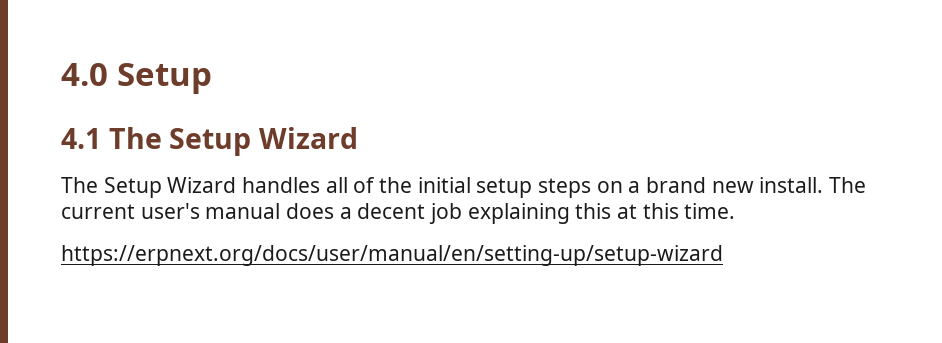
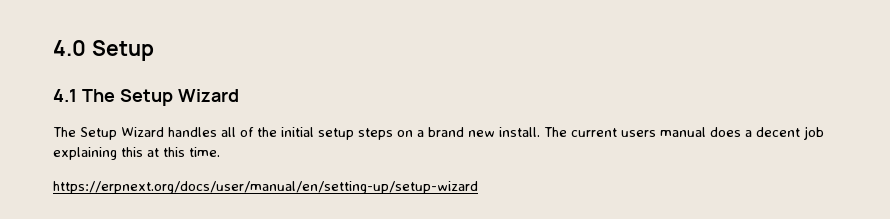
[140,203,200,219] user's -> [621,130,656,137] users

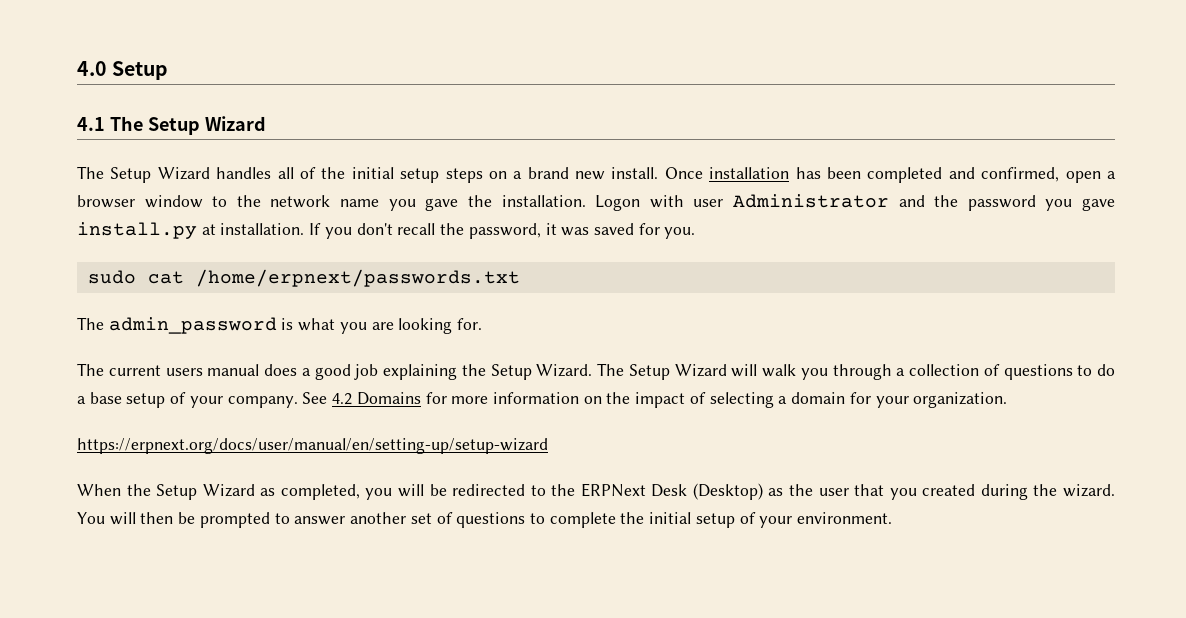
(540, 132) none -> [664,167,1117,183] [77,194,1115,211] [77,222,696,239] [87,269,520,287] [77,317,483,334] Once installation has been completed and confirmed, open a browser window to the network name you gave the installation. Logon with user Administrator and the password you gave install.py at installation. If you don't recall the password, it was saved for you. // sudo cat /home/erpnext/passwords.txt // The admin_password is what you are looking for. //
[756,127,800,137] decent -> [314,364,351,380] good
[121,147,220,157] [53,181,478,194] this at this time. // https://erpnext.org/docs/user/manual/en/setting-up/setup-wizard -> [461,363,1115,380] [77,392,1008,408] [77,438,548,454] [77,483,1116,500] [77,512,893,528] the Setup Wizard. The Setup Wizard will walk you through a collection of questions to do a base setup of your company. See 4.2 Domains for more information on the impact of selecting a domain for your organization. // https://erpnext.org/docs/user/manual/en/setting-up/setup-wizard // When the Setup Wizard as completed, you will be redirected to the ERPNext Desk (Desktop) as the user that you created during the wizard. You will then be prompted to answer another set of questions to complete the initial setup of your environment.

